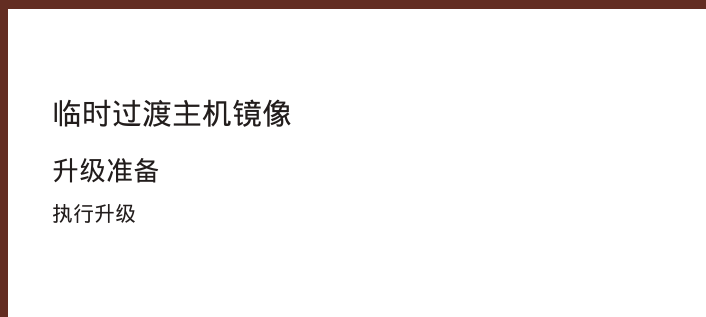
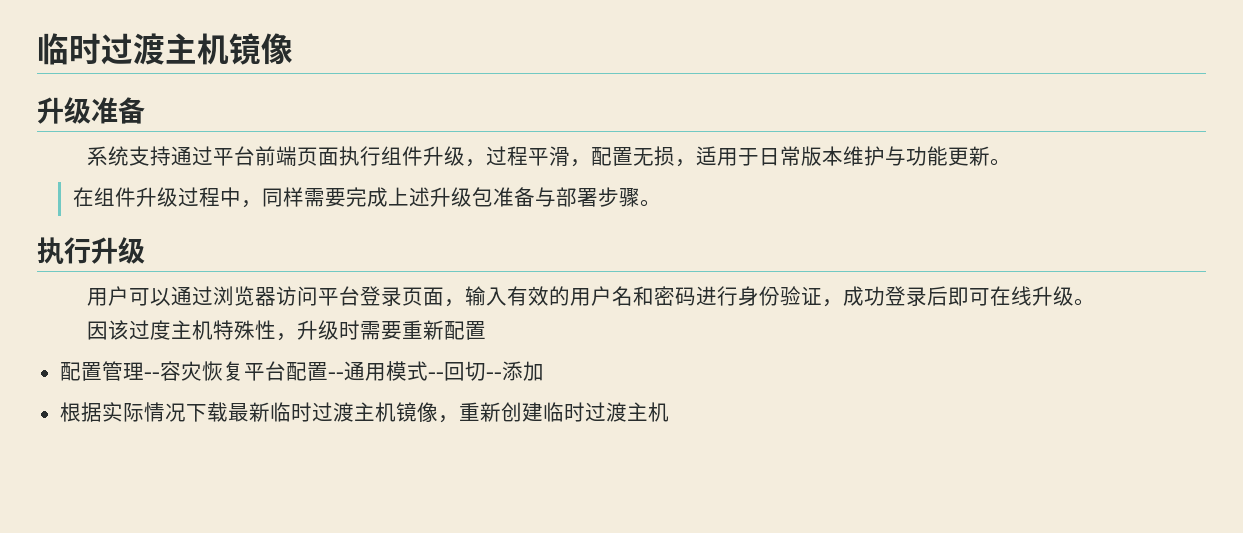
[52,204,136,223] 执行升级 -> [86,146,1011,167] [72,187,661,208] [37,237,145,264] [86,286,1095,307] [86,320,486,341] [59,361,544,381] [59,402,669,423] 系统支持通过平台前端页面执行组件升级，过程平滑，配置无损，适用于日常版本维护与功能更新。 // 在组件升级过程中，同样需要完成上述升级包准备与部署步骤。 // 执行升级 // 用户可以通过浏览器访问平台登录页面，输入有效的用户名和密码进行身份验证，成功登录后即可在线升级。 // 因该过度主机特殊性，升级时需要重新配置 // 配置管理--容灾恢复平台配置--通用模式--回切--添加 // 根据实际情况下载最新临时过渡主机镜像，重新创建临时过渡主机

